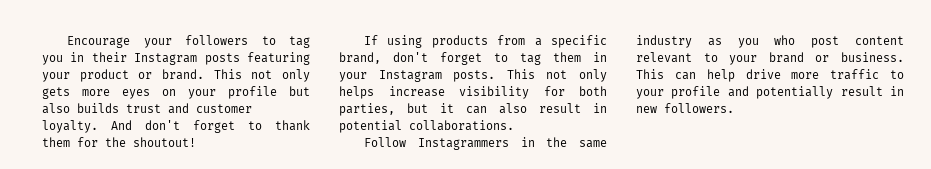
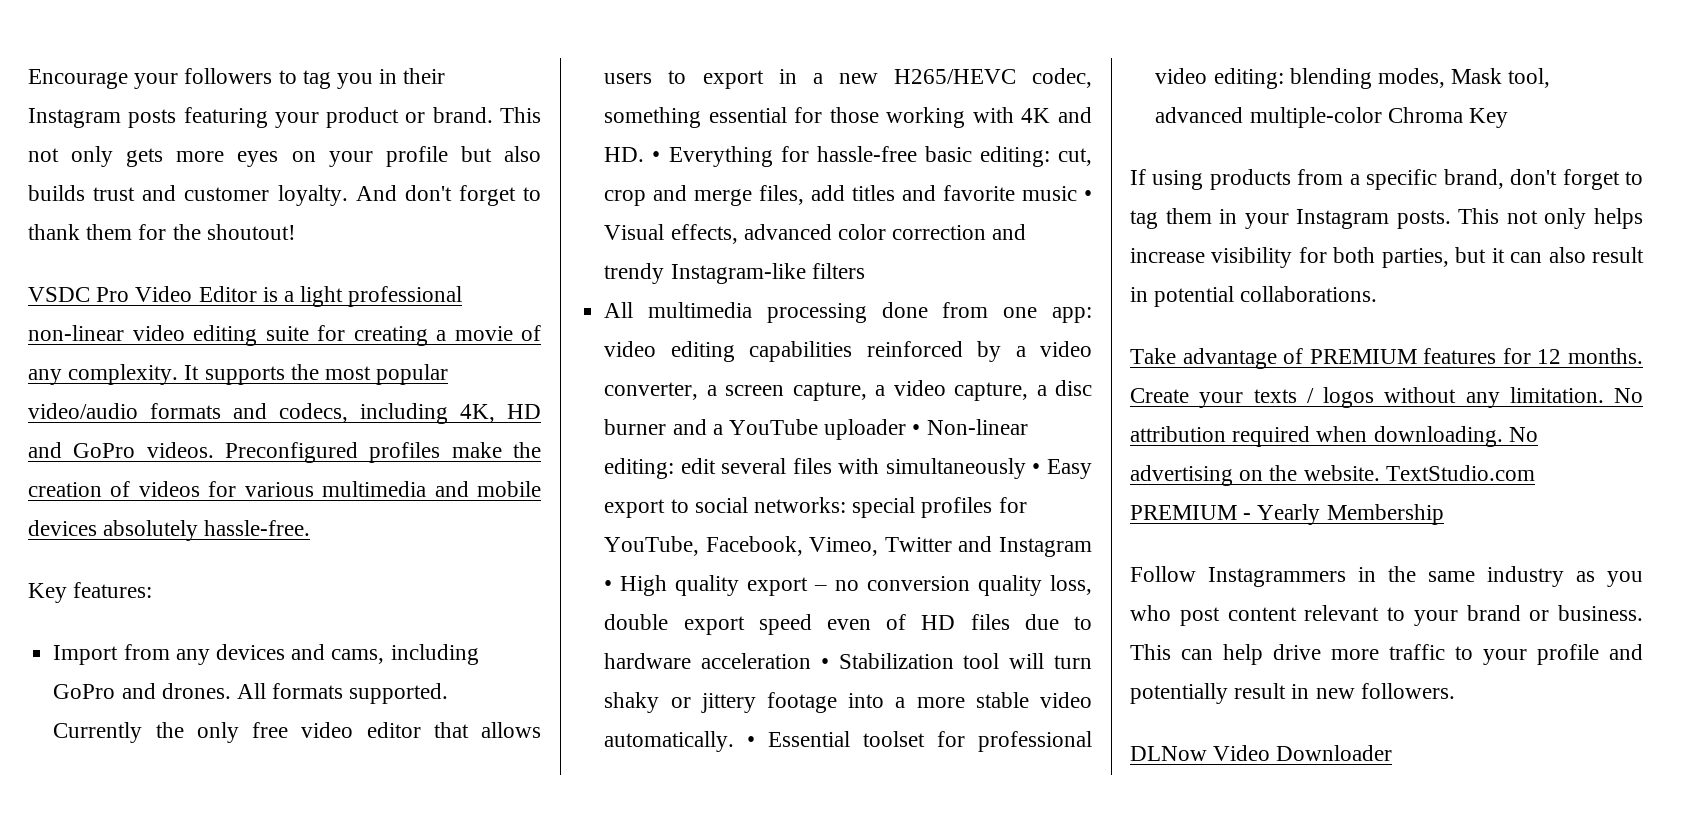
(196, 142) none -> [28,286,463,307] [28,325,541,346] [28,364,449,385] [28,403,541,424] [28,442,541,463] [28,481,541,497] [28,520,311,541] [28,582,153,603] [53,644,479,665] [53,683,449,704] [53,722,541,743] [604,68,1092,89] [604,107,1092,128] [604,146,1092,167] [604,185,1092,206] [604,224,1027,244] [604,263,865,284] [604,302,1092,323] [604,341,1092,362] [604,380,1092,401] [604,419,1028,440] [604,458,1092,479] [604,497,1027,518] [604,536,1092,557] [604,575,1092,596] [604,614,1092,635] [604,653,1092,669] [604,692,1092,713] [604,731,1092,752] [1155,68,1551,89] [1155,107,1508,128] // VSDC Pro Video Editor is a light professional non-linear video editing suite for creating a movie of any complexity. It supports the most popular video/audio formats and codecs, including 4K, HD and GoPro videos. Preconfigured profiles make the creation of videos for various multimedia and mobile devices absolutely hassle-free. // Key features: // Import from any devices and cams, including GoPro and drones. All formats supported. Сurrently the only free video editor that allows users to export in a new H265/HEVC codec, something essential for those working with 4K and HD. • Everything for hassle-free basic editing: cut, crop and merge files, add titles and favorite music • Visual effects, advanced color correction and trendy Instagram-like filters // All multimedia processing done from one app: video editing capabilities reinforced by a video converter, a screen capture, a video capture, a disc burner and a YouTube uploader • Non-linear editing: edit several files with simultaneously • Easy export to social networks: special profiles for YouTube, Facebook, Vimeo, Twitter and Instagram • High quality export – no conversion quality loss, double export speed even of HD files due to hardware acceleration • Stabilization tool will turn shaky or jittery footage into a more stable video automatically. • Essential toolset for professional video editing: blending modes, Mask tool, advanced multiple-color Chroma Key
(514, 125) none -> [1130,348,1643,369] [1130,387,1643,408] [1130,426,1538,447] [1130,465,1535,486] [1130,504,1444,525] // Take advantage of PREMIUM features for 12 months. Create your texts / logos without any limitation. No attribution required when downloading. No advertising on the website. TextStudio.com PREMIUM - Yearly Membership
(734, 108) none -> [1130,745,1393,761] // DLNow Video Downloader

